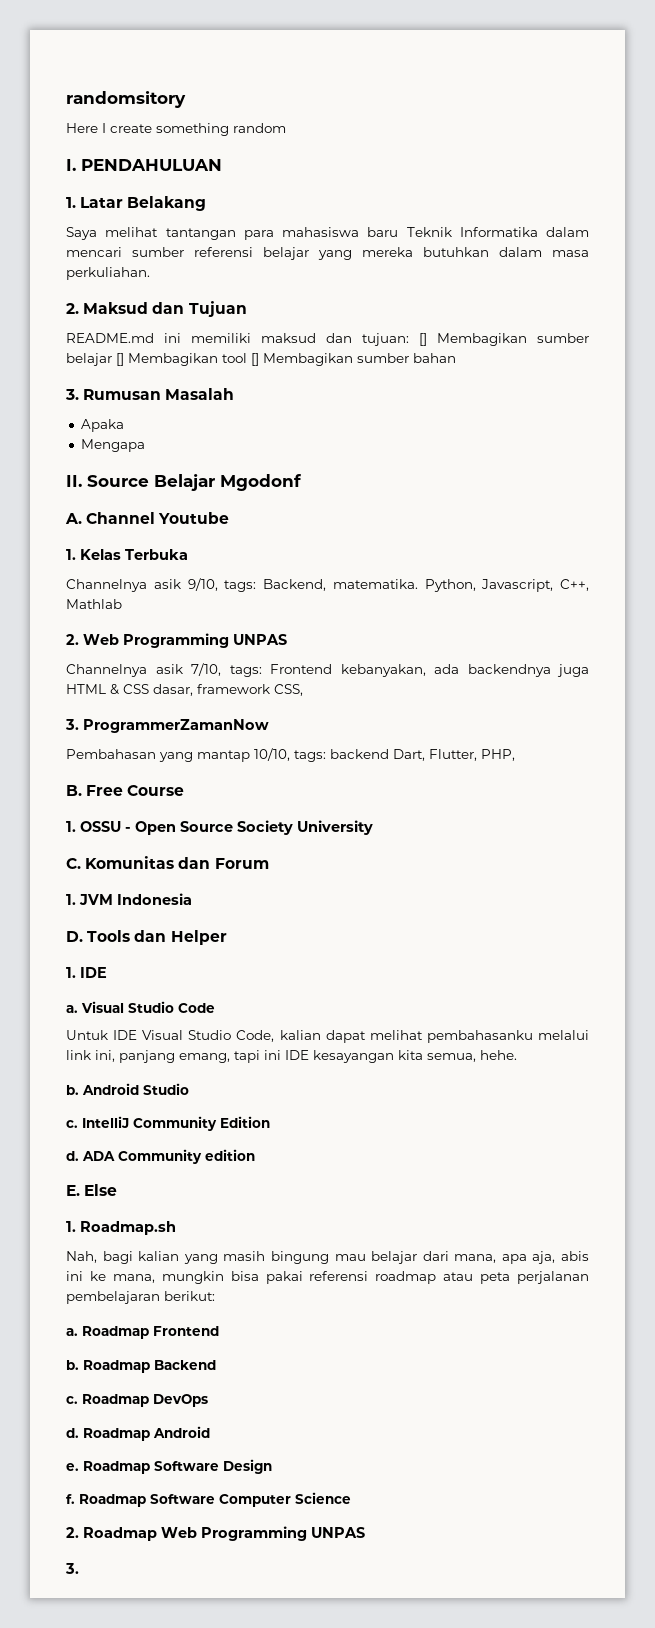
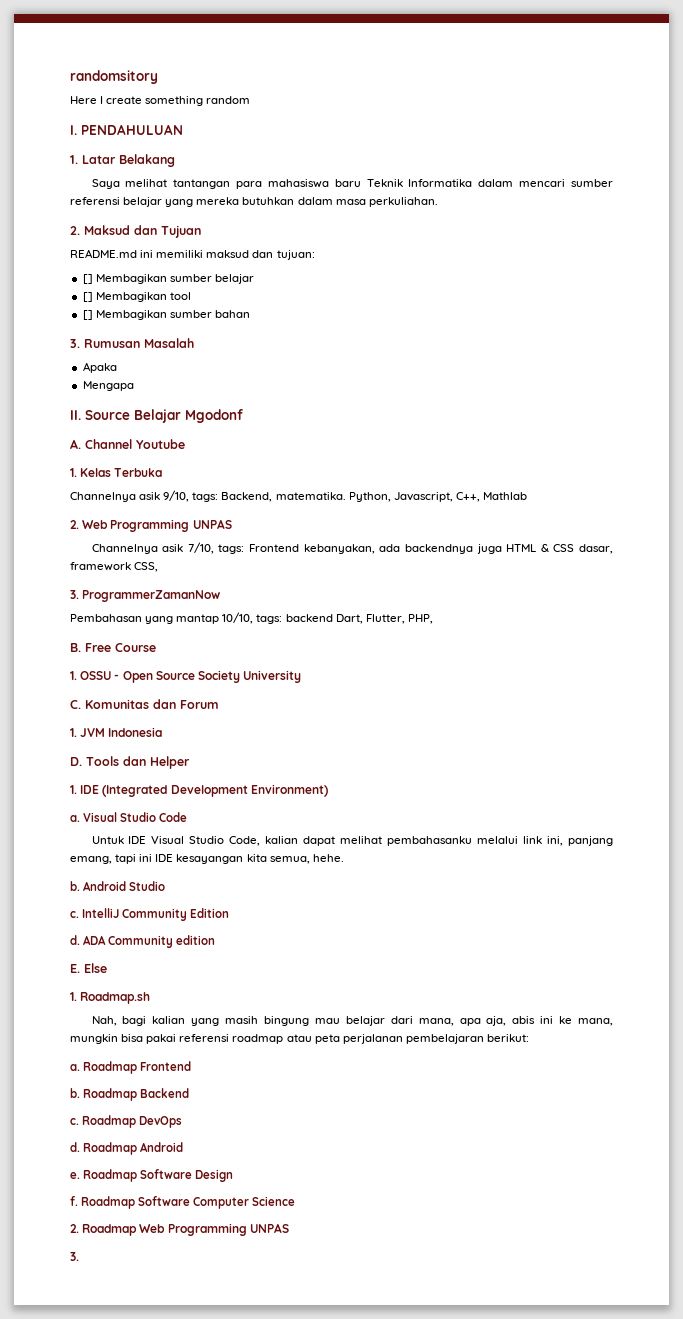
(409, 339) none -> (315, 255) //
(112, 359) none -> (254, 279) //
(247, 358) none -> (191, 296) //
(107, 972) none -> [102,784,328,797] (Integrated Development Environment)

